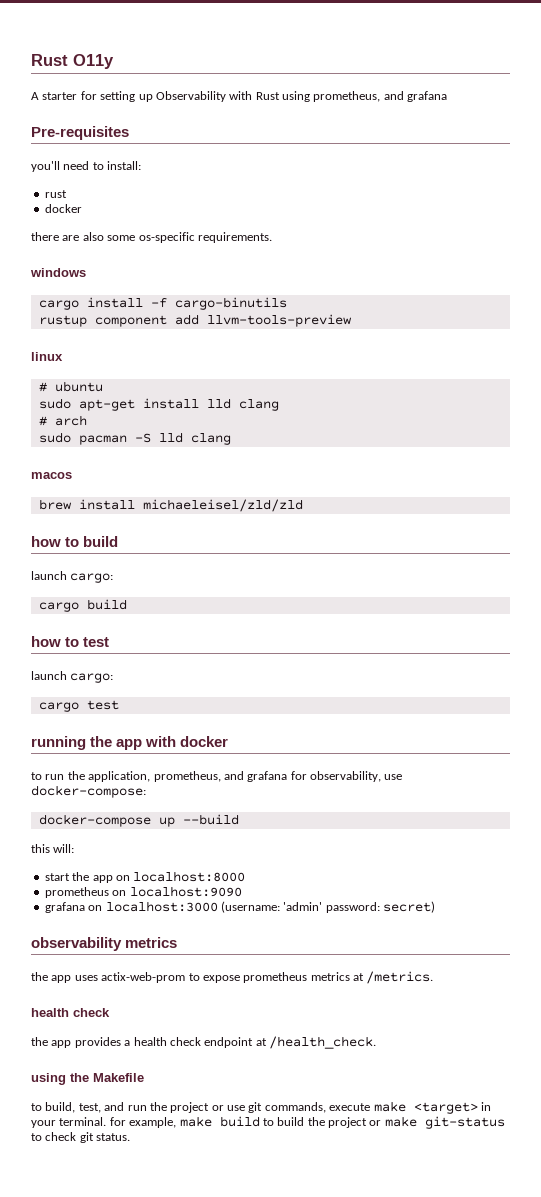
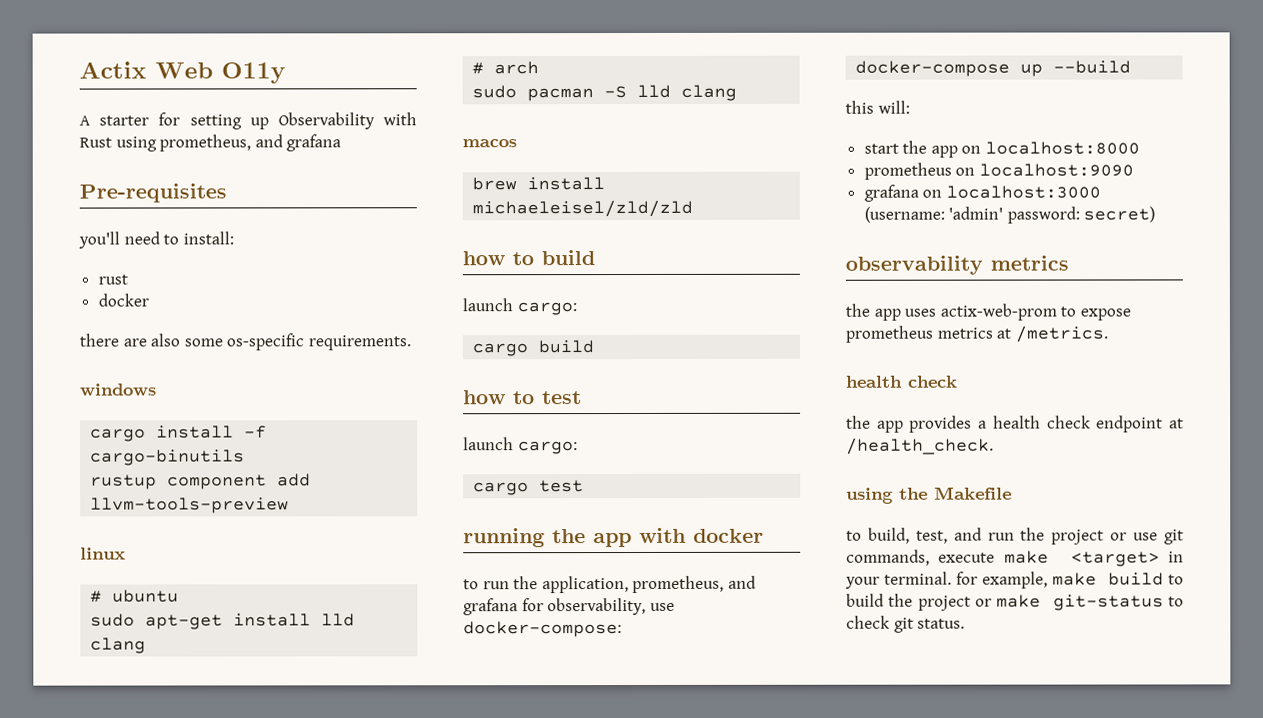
[31,54,68,66] Rust -> [79,61,213,79] Actix Web

